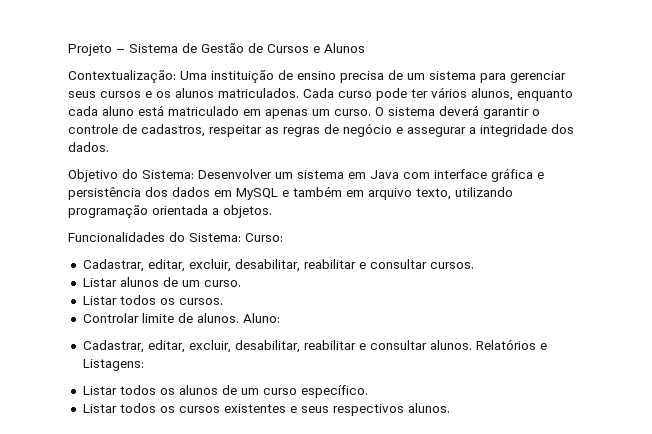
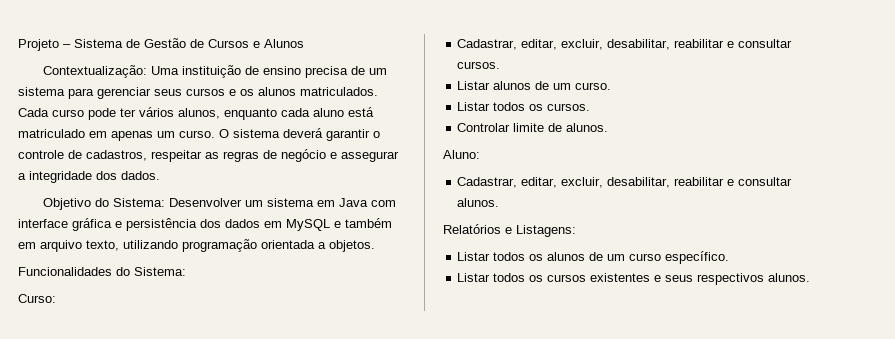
(241, 237) none -> (186, 271) //
(239, 318) none -> (609, 127) //
(472, 345) none -> (500, 202) //

